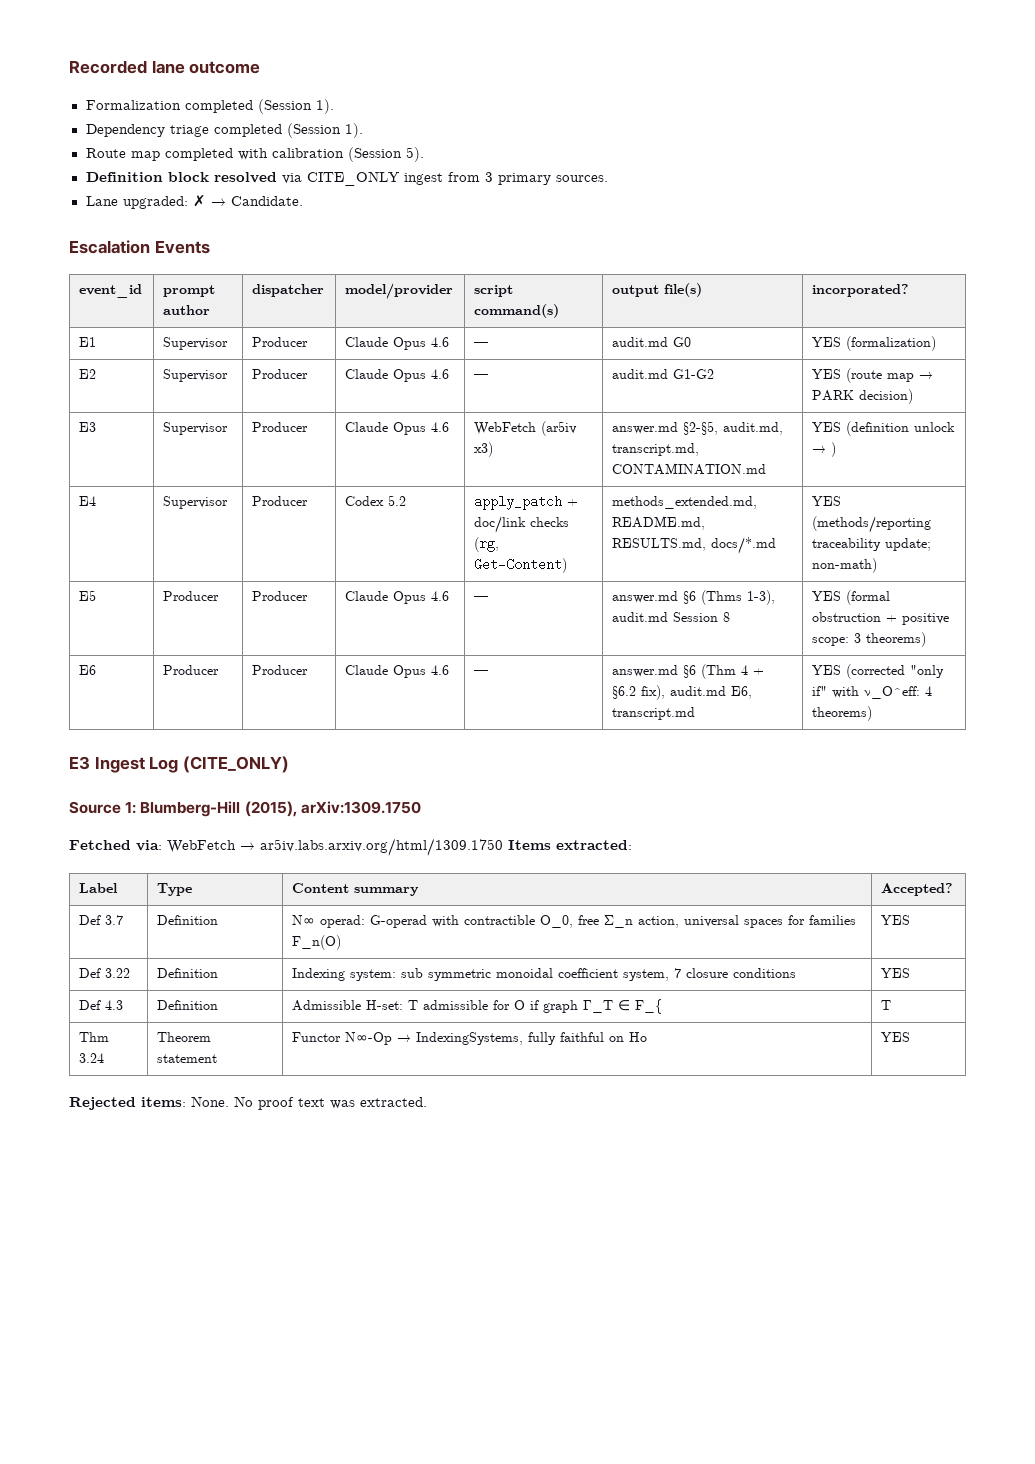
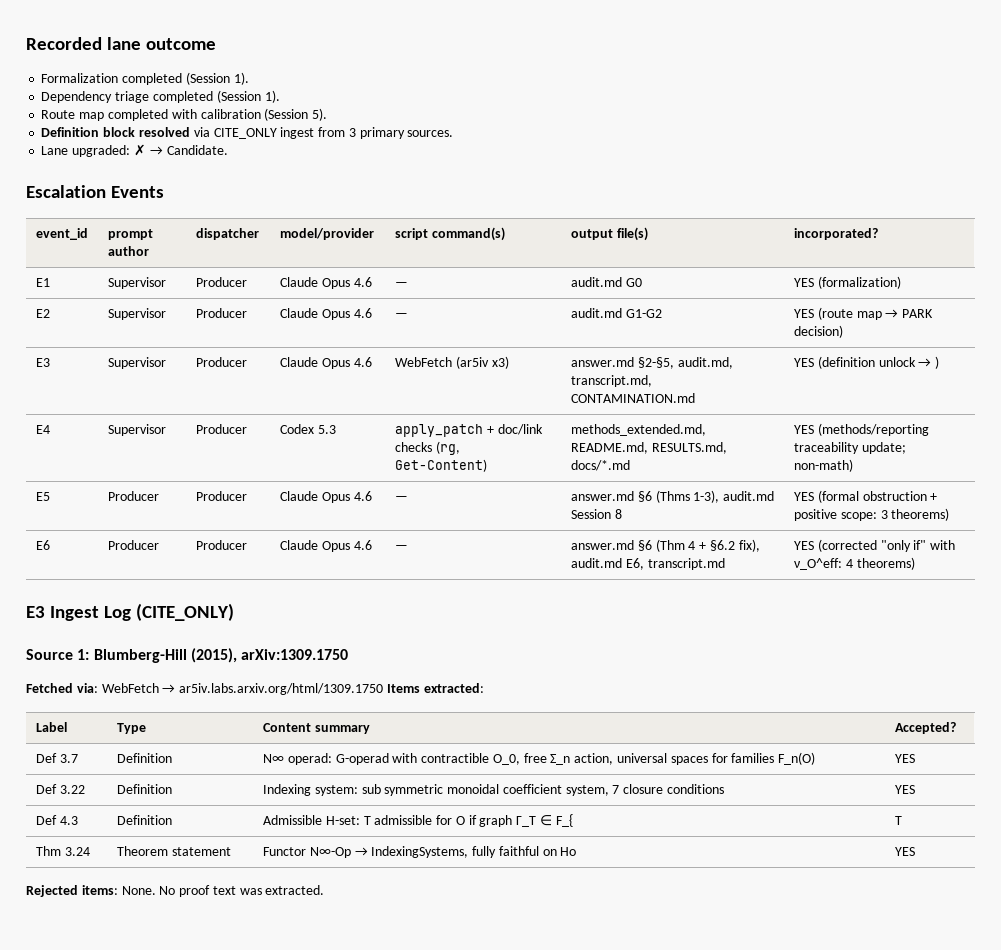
[388,495,407,506] 5.2 -> [317,425,336,434] 5.3

